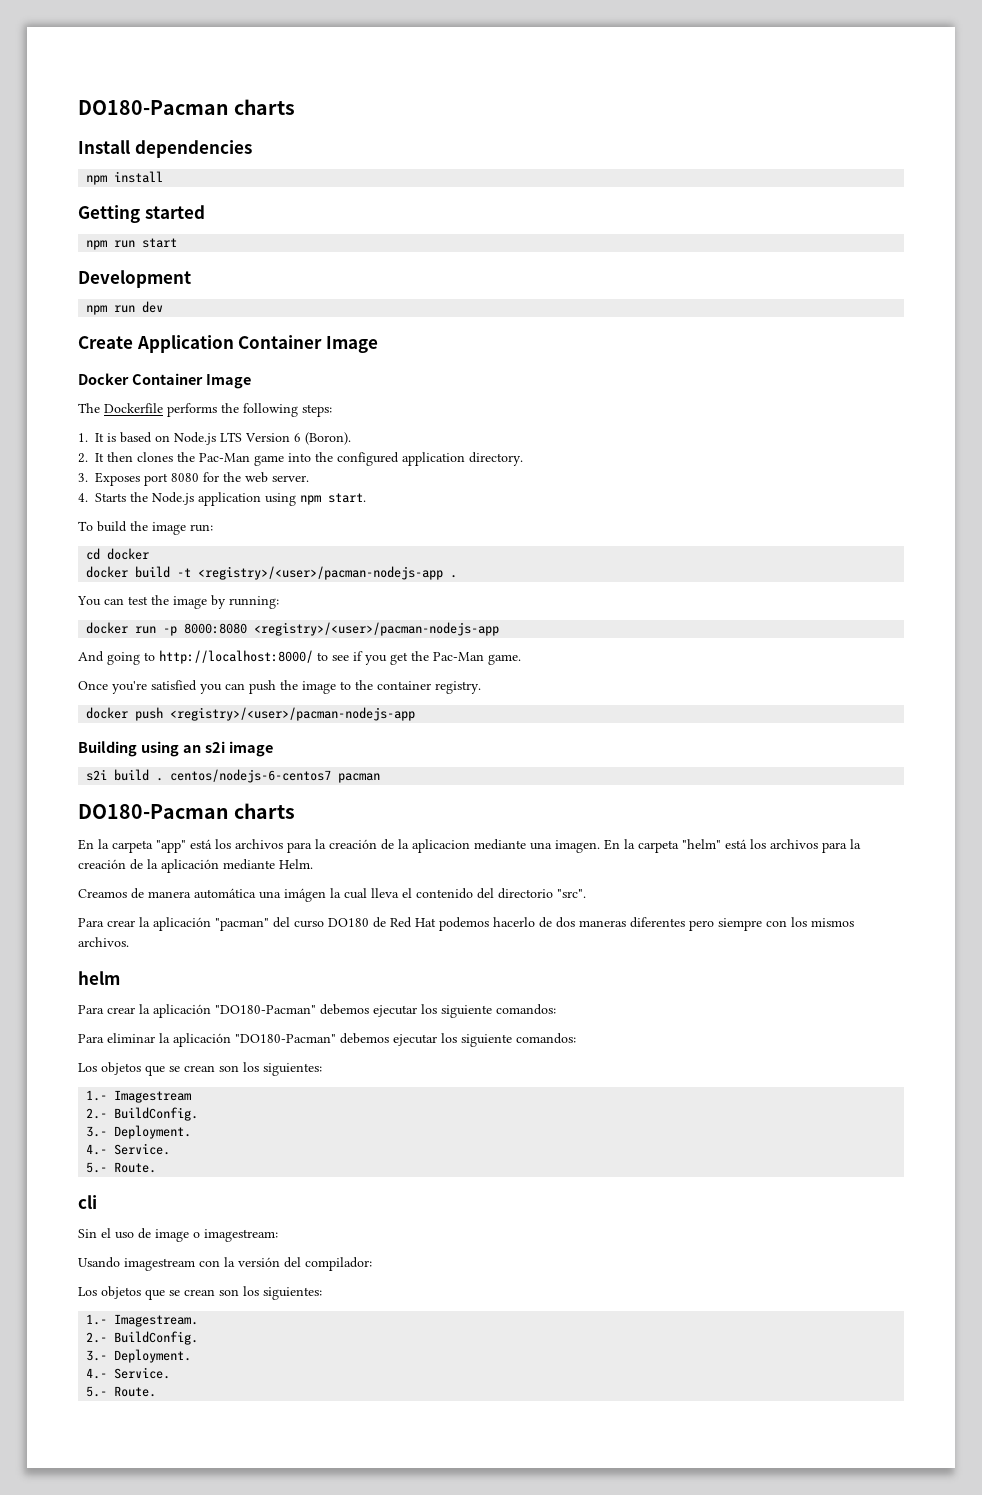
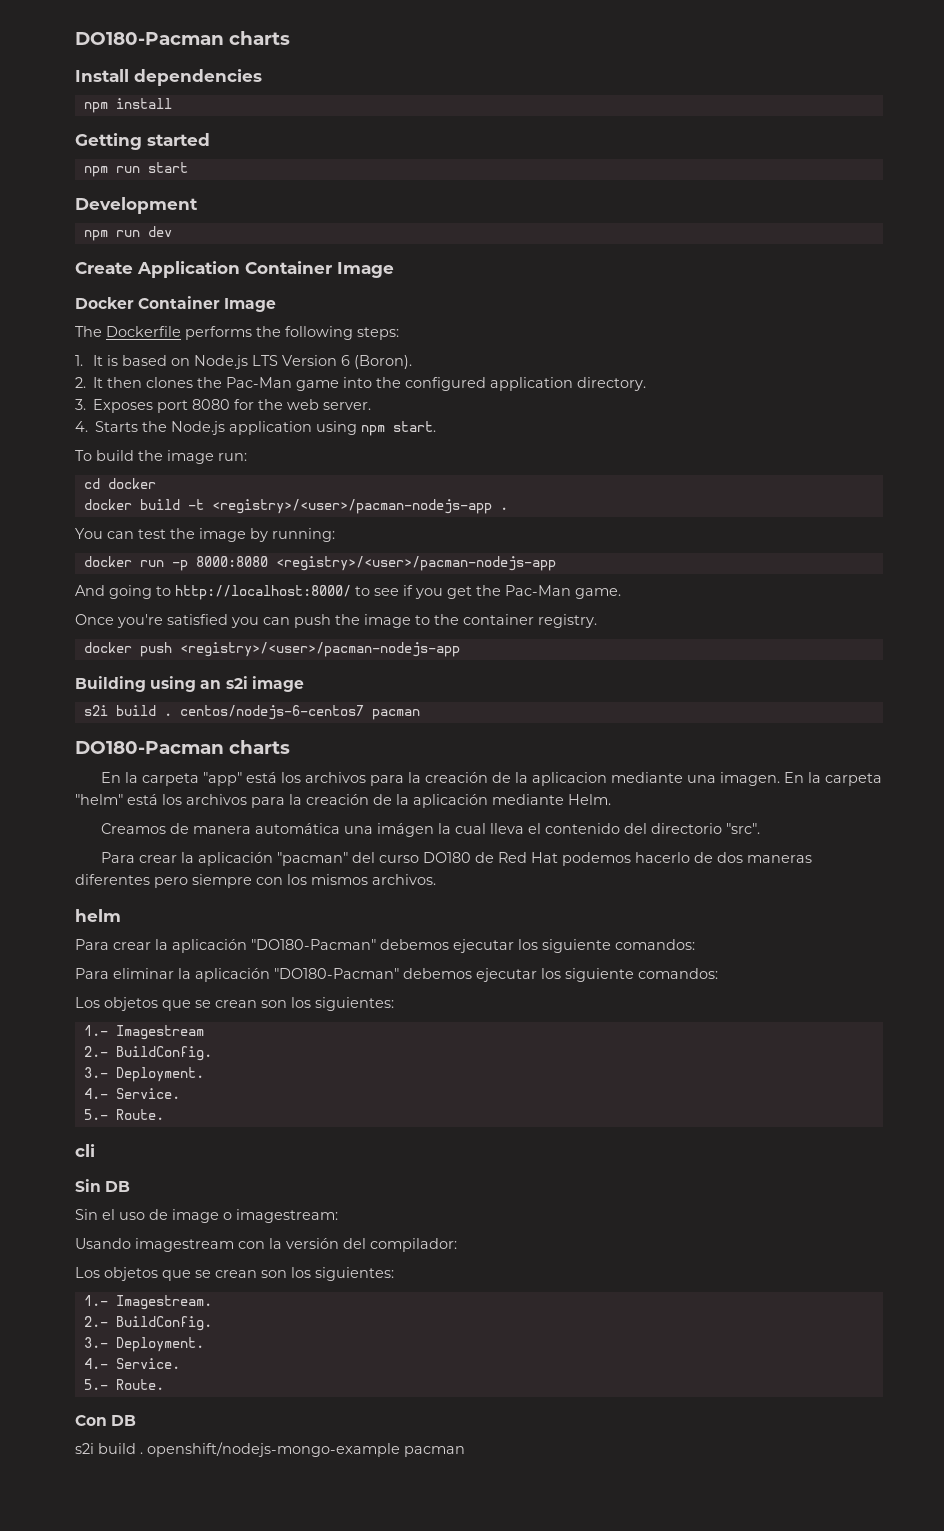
(97, 1202) none -> [75,1179,131,1192] // Sin DB
(157, 1391) none -> [75,1415,137,1426] [75,1442,465,1457] // Con DB // s2i build . openshift/nodejs-mongo-example pacman

